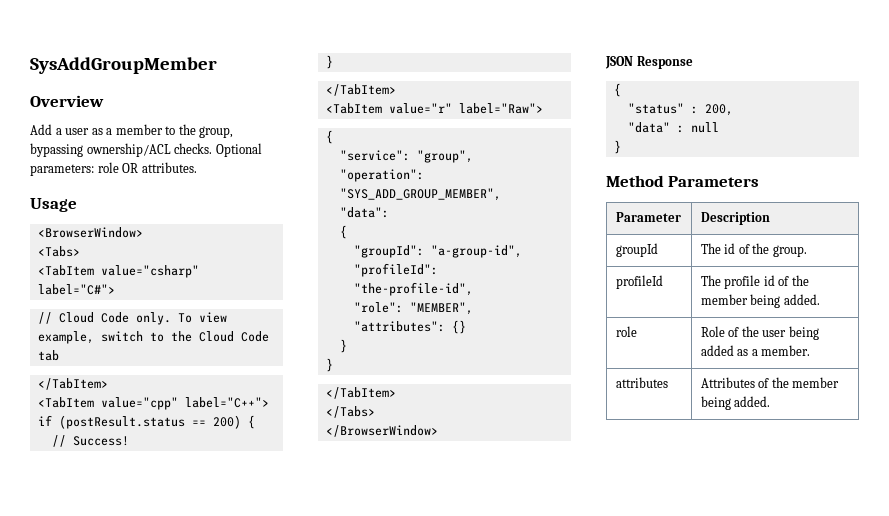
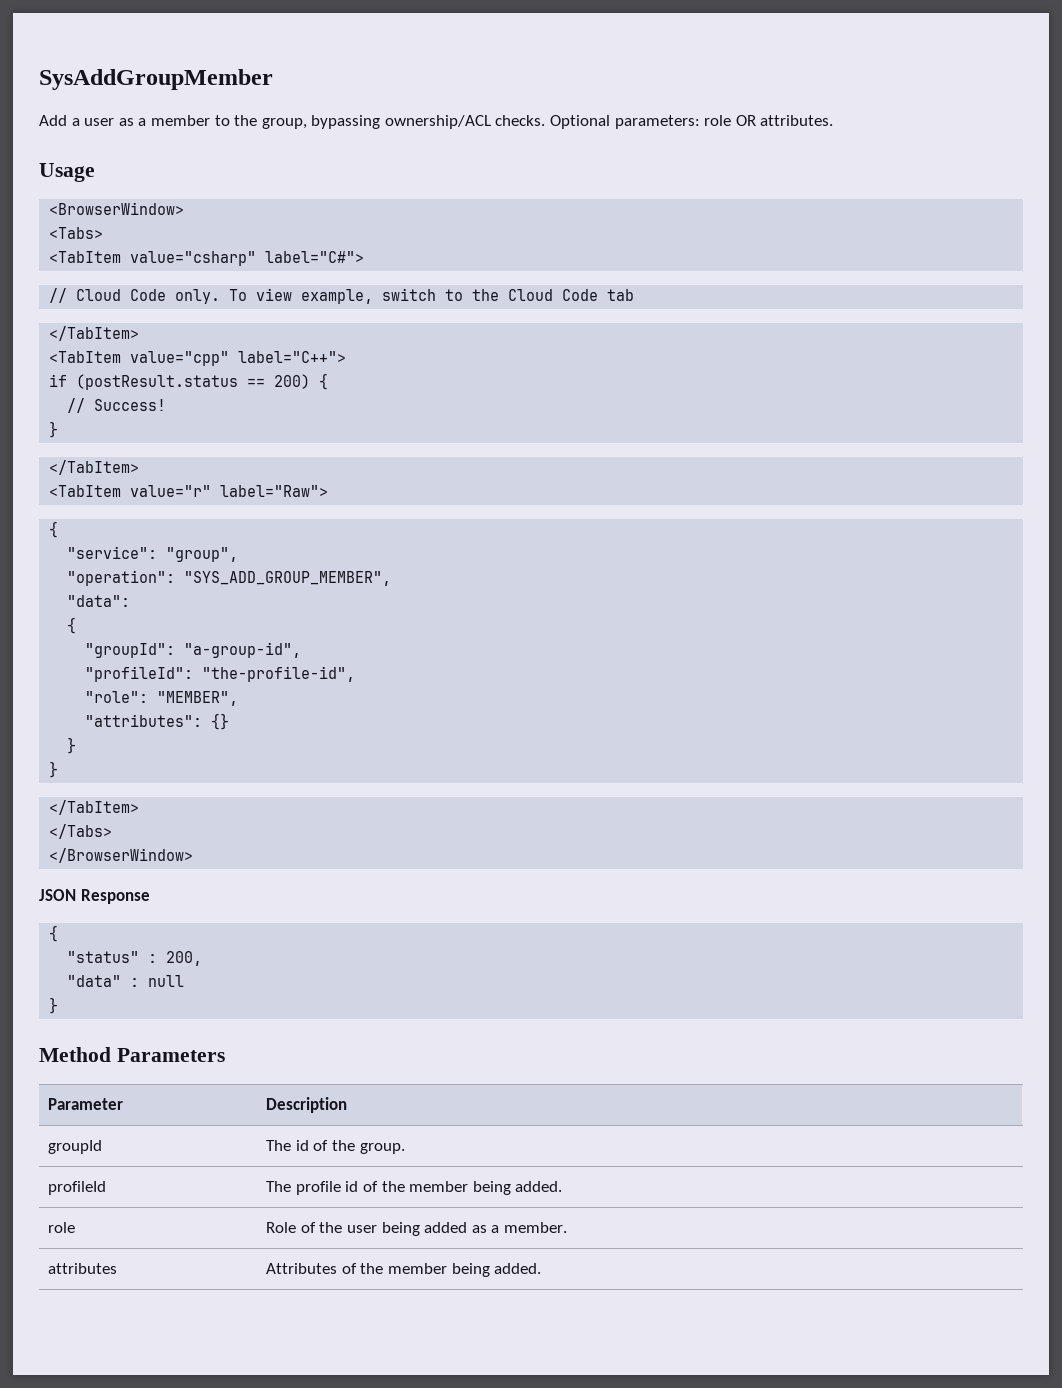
[30,95,104,107] // Overview -> (273, 79) none

